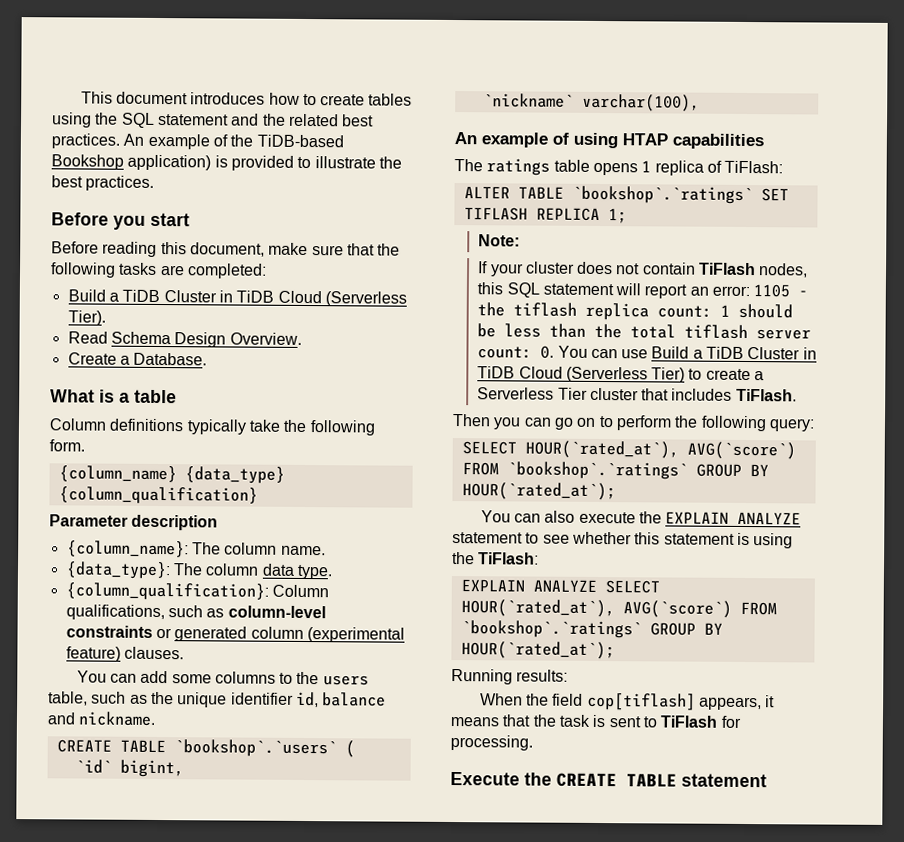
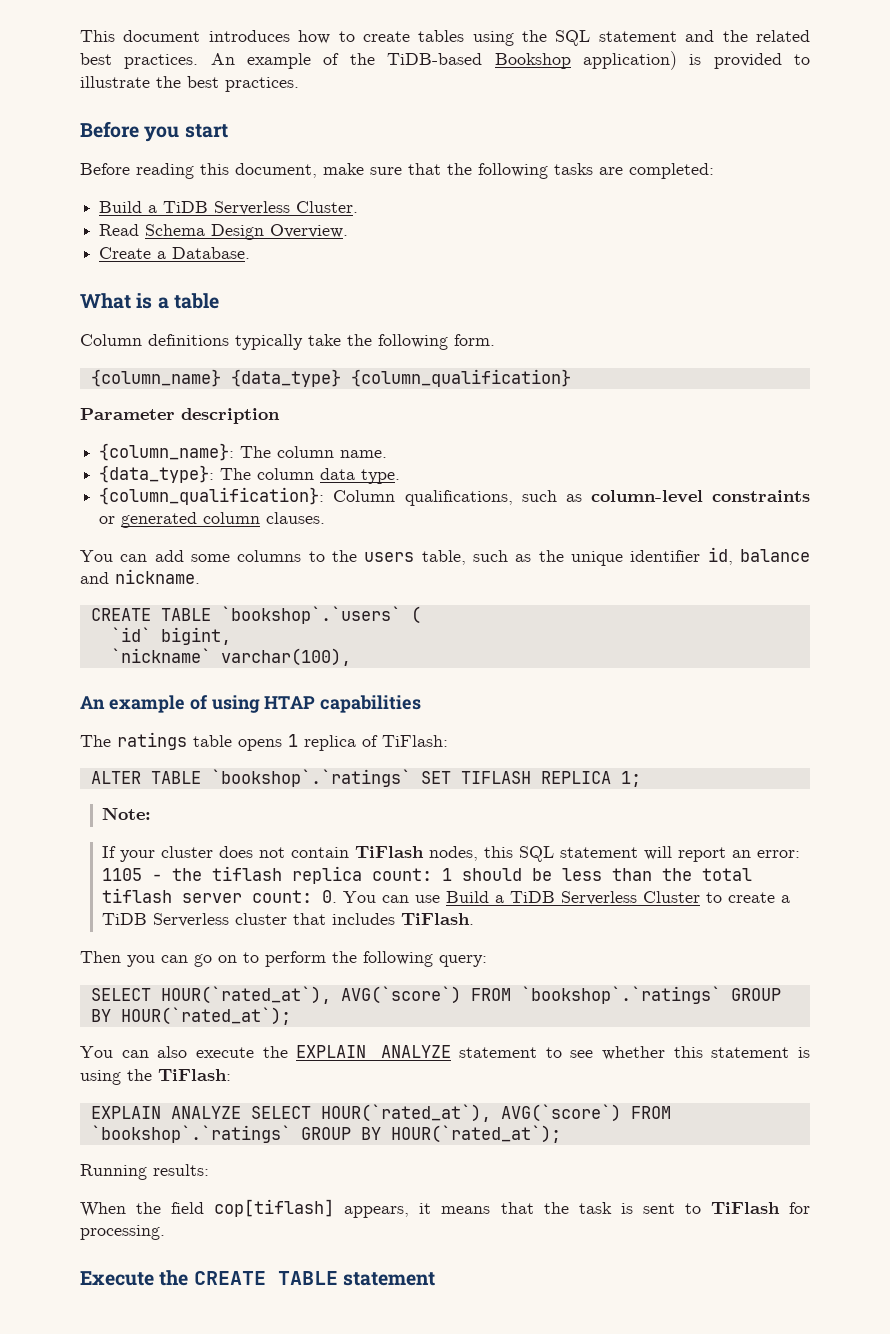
[163,290,407,307] [67,310,106,326] Cluster in TiDB Cloud (Serverless Tier). -> [214,201,359,215] Serverless Cluster.
[306,627,405,643] [65,646,121,662] (experimental feature) -> (261, 518) none
[747,347,817,360] [477,366,686,383] Cluster in TiDB Cloud (Serverless Tier) -> [561,891,701,905] Serverless Cluster
[477,387,588,400] Serverless Tier -> [102,913,230,927] TiDB Serverless

